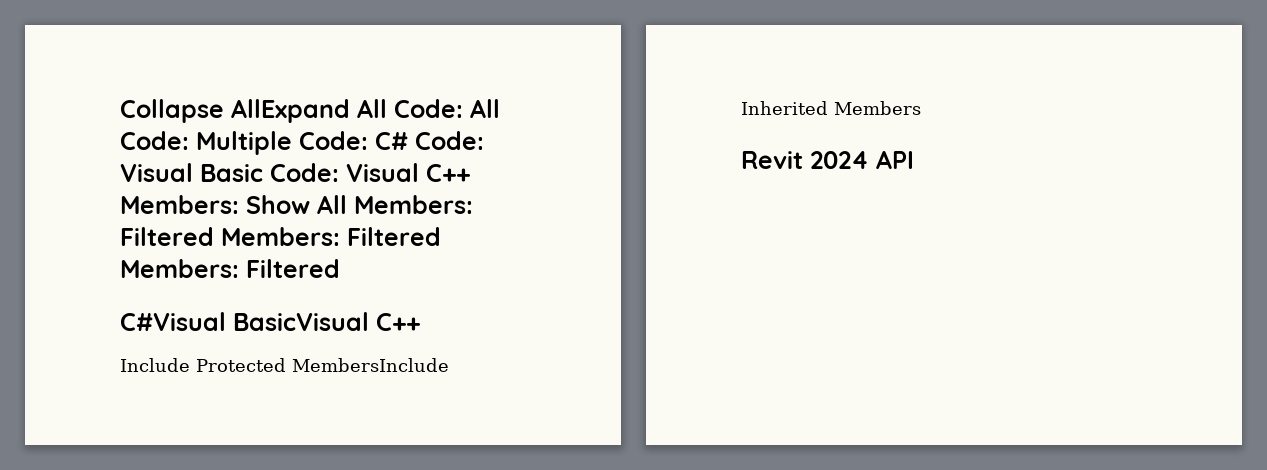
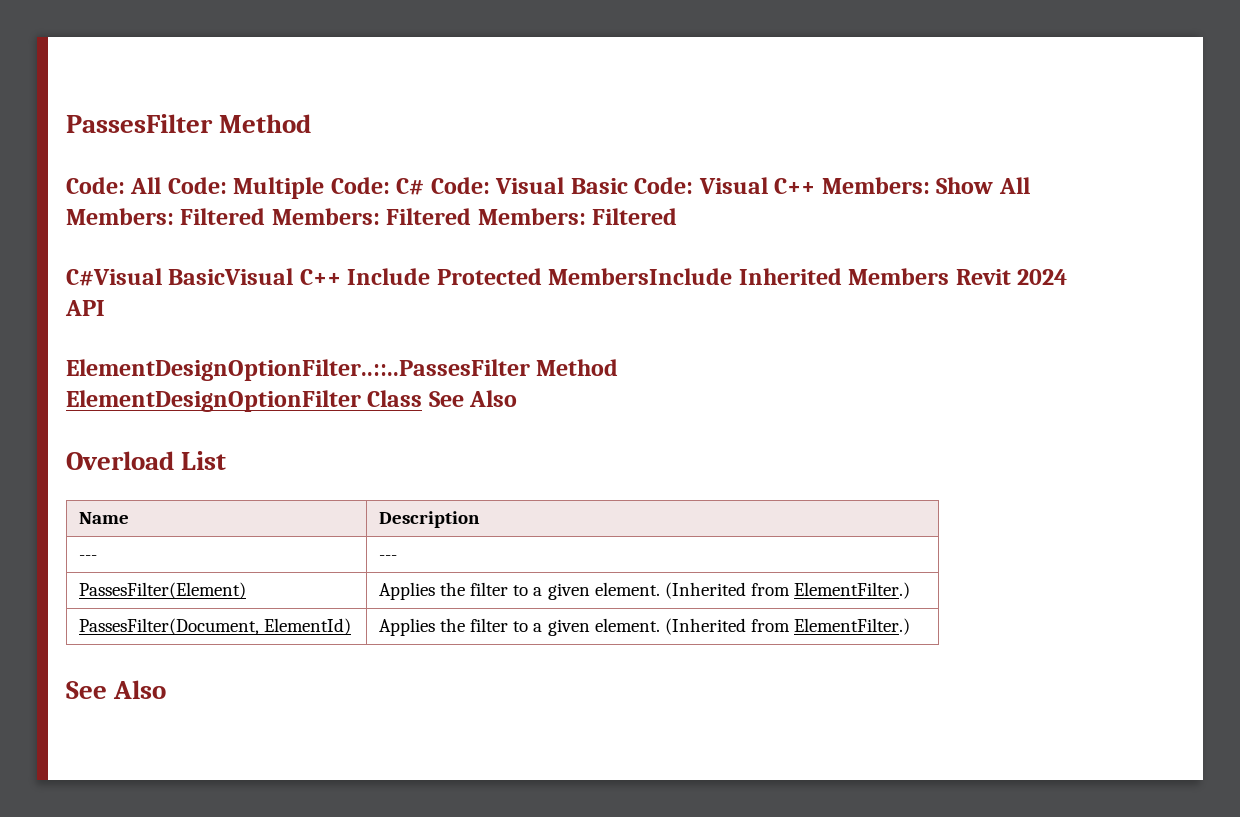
[120,99,387,123] Collapse AllExpand All -> [66,114,312,133] PassesFilter Method //
(420, 322) // -> (341, 277) none
(921, 108) // -> (950, 276) none
(914, 159) none -> [66,359,619,381] [66,390,518,412] [66,451,227,470] [78,512,129,524] [378,511,480,528] [78,555,97,560] [378,555,397,560] [78,582,246,599] [378,582,911,600] [78,618,352,635] [378,618,911,636] [66,680,167,699] // ElementDesignOptionFilter..::..PassesFilter Method // ElementDesignOptionFilter Class See Also // Overload List // Name | Description // --- | --- // PassesFilter(Element) | Applies the filter to a given element. (Inherited from ElementFilter.) // PassesFilter(Document, ElementId) | Applies the filter to a given element. (Inherited from ElementFilter.) // See Also

